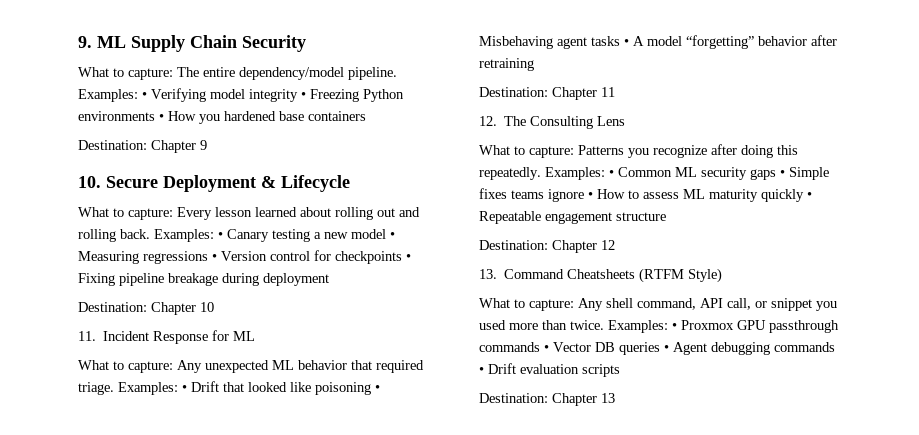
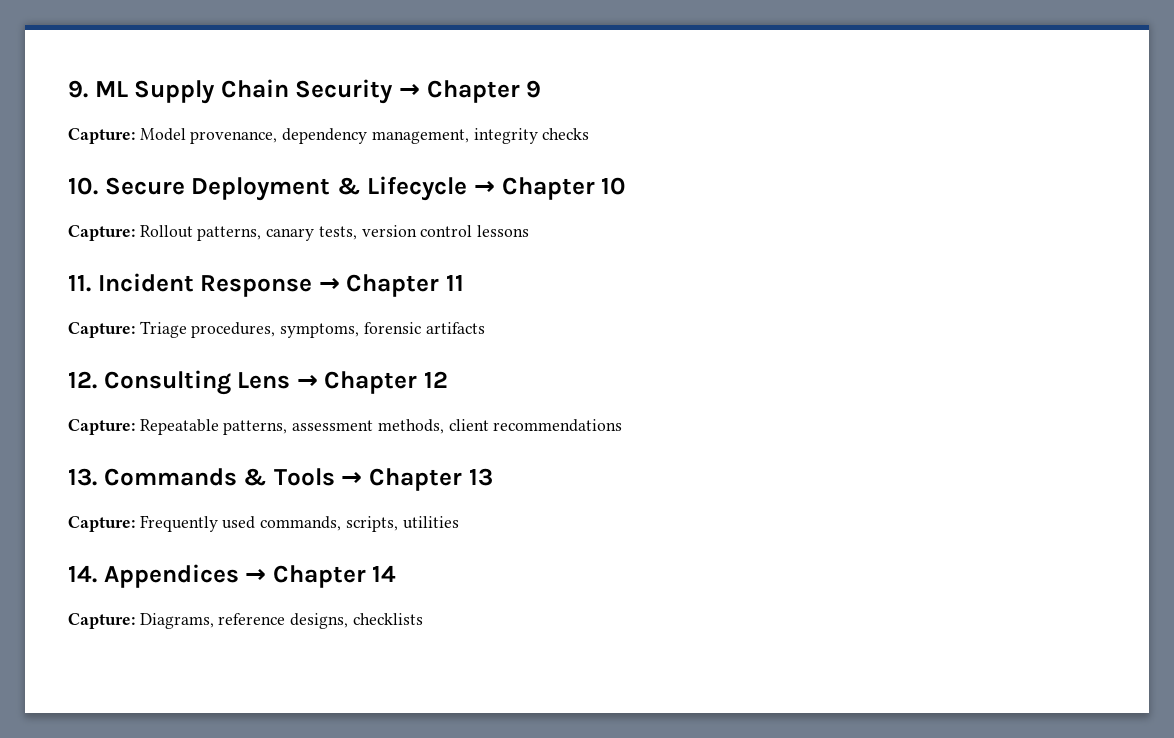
[78,67,397,80] [78,88,404,102] [78,111,366,124] [78,140,207,153] // What to capture: The entire dependency/model pipeline. Examples: • Verifying model integrity • Freezing Python environments • How you hardened base containers // Destination: Chapter 9 -> [399,80,542,103] [68,128,590,144] → Chapter 9 // Capture: Model provenance, dependency management, integrity checks
[78,207,420,220] [78,229,395,242] [78,250,411,264] [78,273,329,286] [78,302,214,315] [78,330,256,344] [78,360,424,373] [78,381,380,395] [479,35,837,49] [479,58,534,71] [479,87,615,100] [479,116,626,129] [479,144,798,158] [479,167,829,180] [479,188,812,202] [479,211,666,224] [479,240,615,253] [479,268,723,283] [479,298,837,311] [479,320,839,333] [479,342,835,355] [479,363,620,377] [479,393,615,406] // What to capture: Every lesson learned about rolling out and rolling back. Examples: • Canary testing a new model • Measuring regressions • Version control for checkpoints • Fixing pipeline breakage during deployment // Destination: Chapter 10 // 11. Incident Response for ML // What to capture: Any unexpected ML behavior that required triage. Examples: • Drift that looked like poisoning • Misbehaving agent tasks • A model “forgetting” behavior after retraining // Destination: Chapter 11 // 12. The Consulting Lens // What to capture: Patterns you recognize after doing this repeatedly. Examples: • Common ML security gaps • Simple fixes teams ignore • How to assess ML maturity quickly • Repeatable engagement structure // Destination: Chapter 12 // 13. Command Cheatsheets (RTFM Style) // What to capture: Any shell command, API call, or snippet you used more than twice. Examples: • Proxmox GPU passthrough commands • Vector DB queries • Agent debugging commands • Drift evaluation scripts // Destination: Chapter 13 -> [474,177,627,200] [68,225,530,241] [68,273,465,297] [68,321,485,338] [68,370,449,395] [68,419,623,435] [68,468,493,491] [68,515,459,532] [68,564,397,588] [68,613,423,629] → Chapter 10 // Capture: Rollout patterns, canary tests, version control lessons // 11. Incident Response → Chapter 11 // Capture: Triage procedures, symptoms, forensic artifacts // 12. Consulting Lens → Chapter 12 // Capture: Repeatable patterns, assessment methods, client recommendations // 13. Commands & Tools → Chapter 13 // Capture: Frequently used commands, scripts, utilities // 14. Appendices → Chapter 14 // Capture: Diagrams, reference designs, checklists

